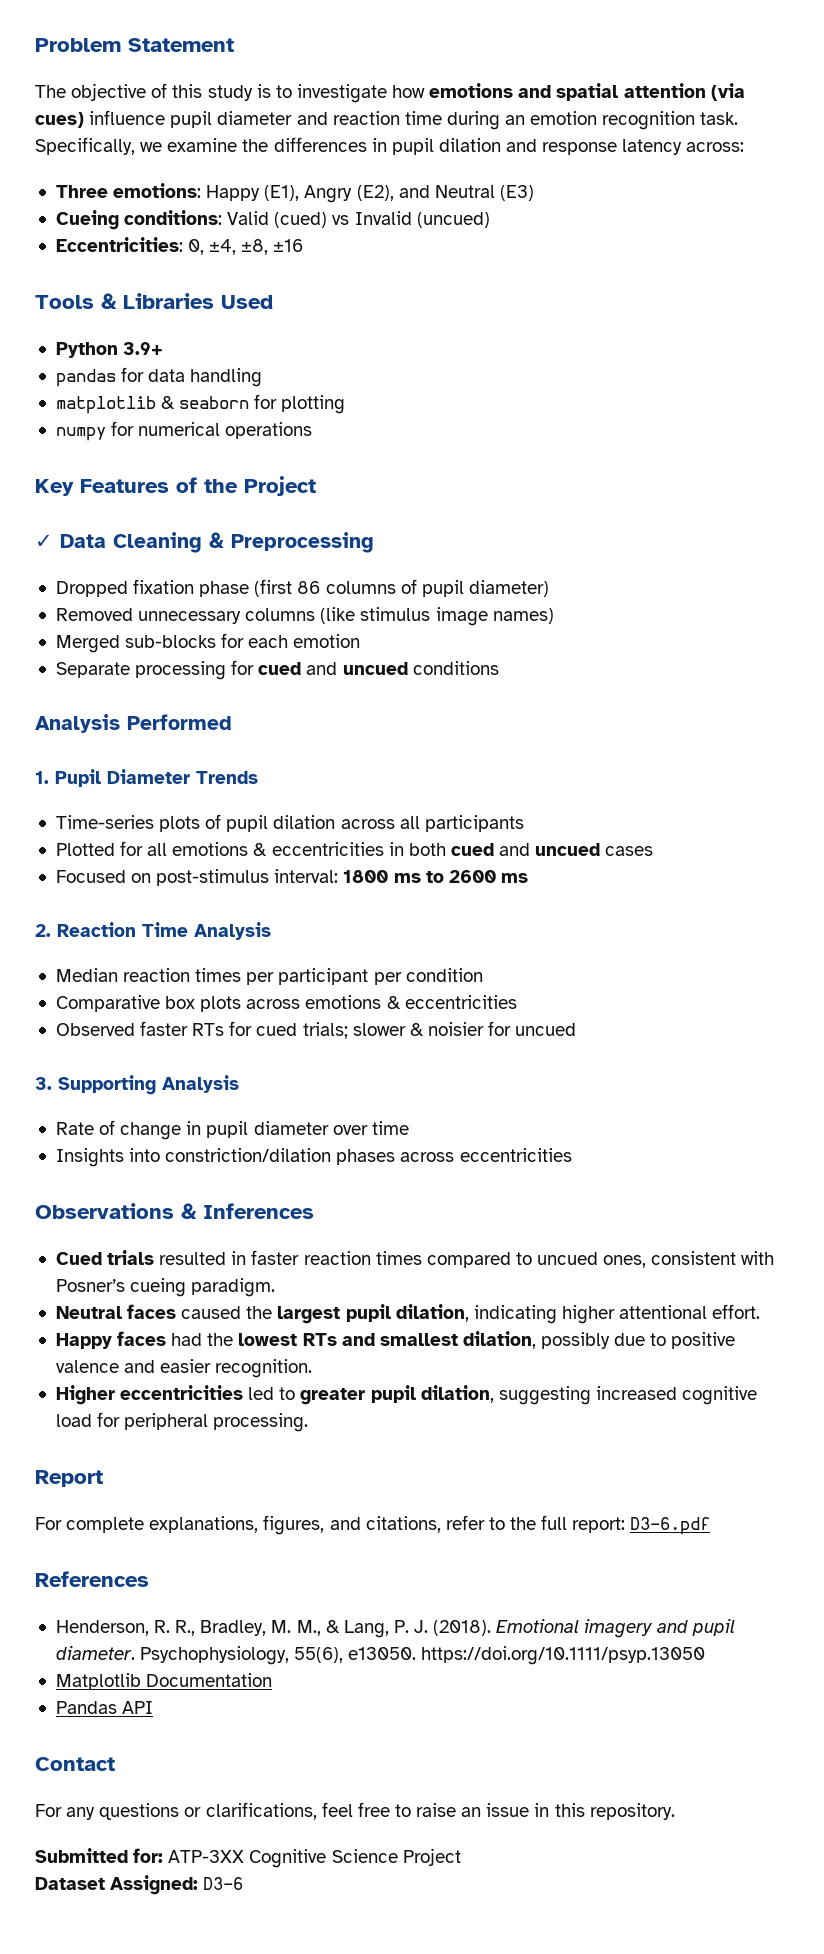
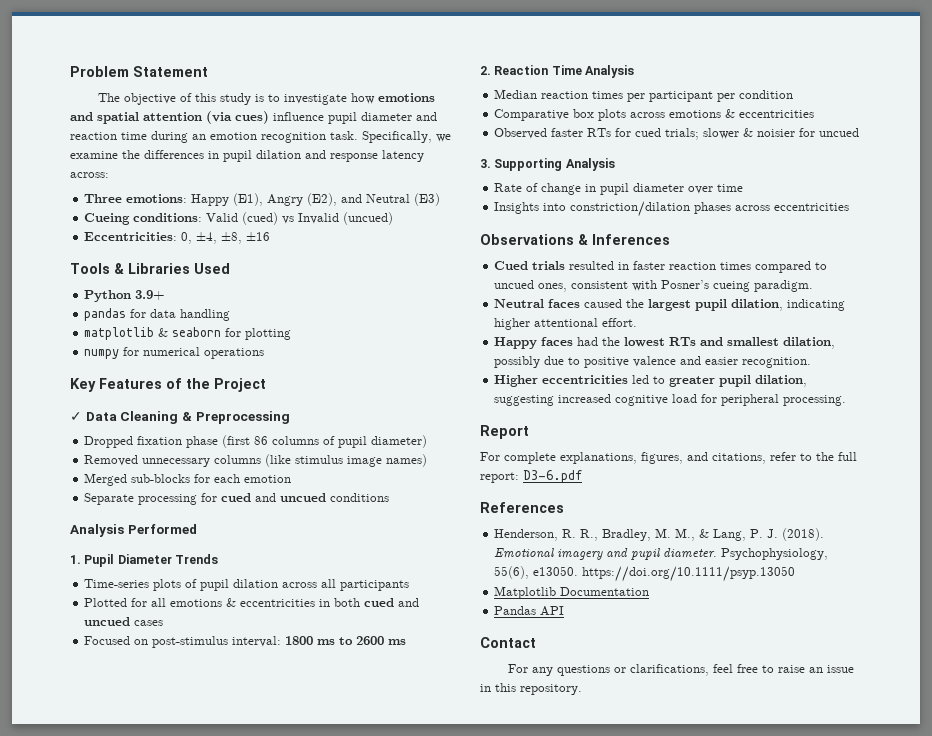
[35,1848,461,1868] [35,1875,244,1895] // Submitted for: ATP-3XX Cognitive Science Project // Dataset Assigned: D3-6 -> (582, 689) none

